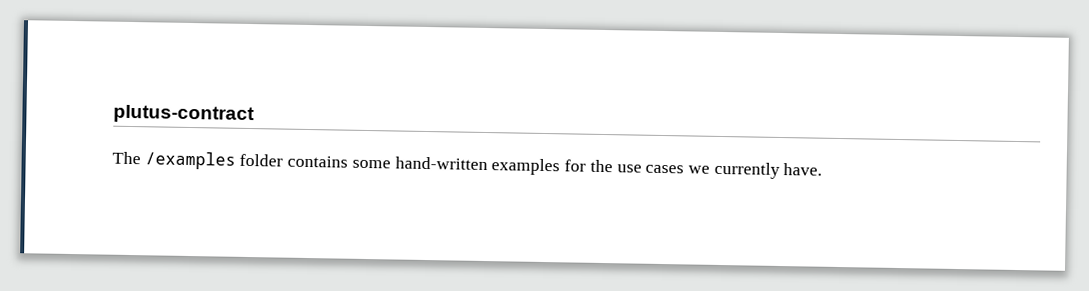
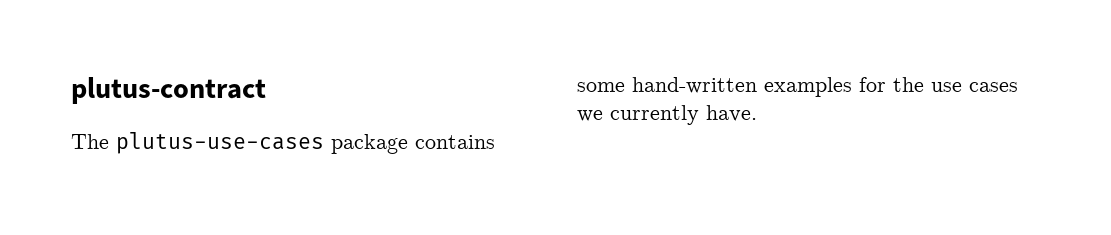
[144,151,284,170] /examples folder -> [116,132,408,154] plutus-use-cases package

